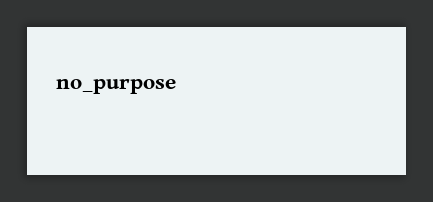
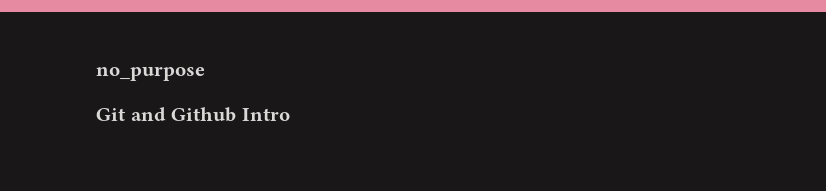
(176, 86) none -> [96,107,290,122] // Git and Github Intro

